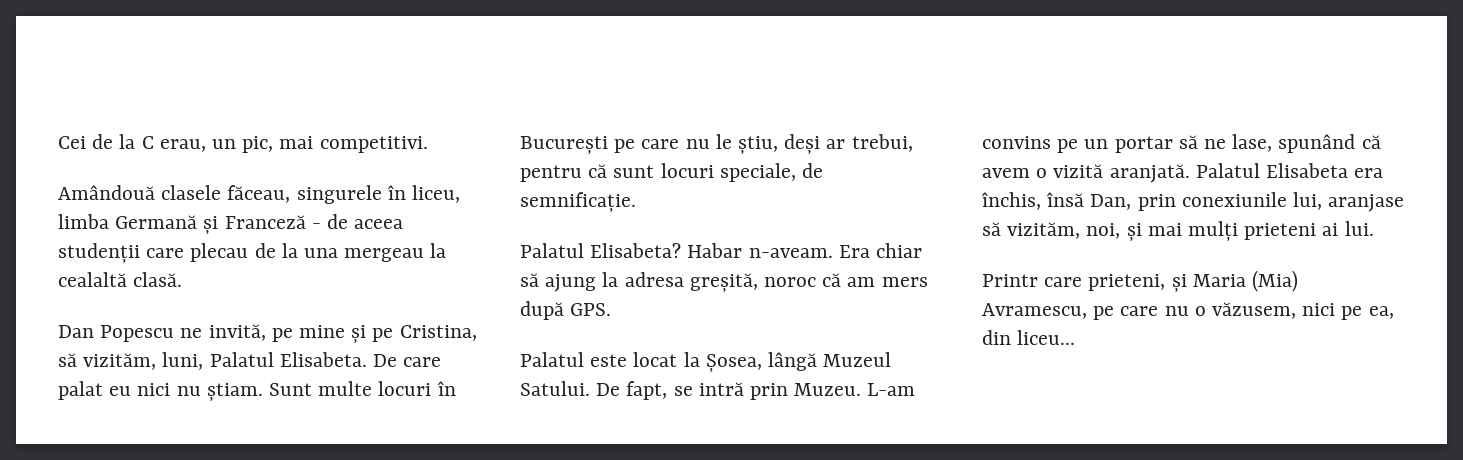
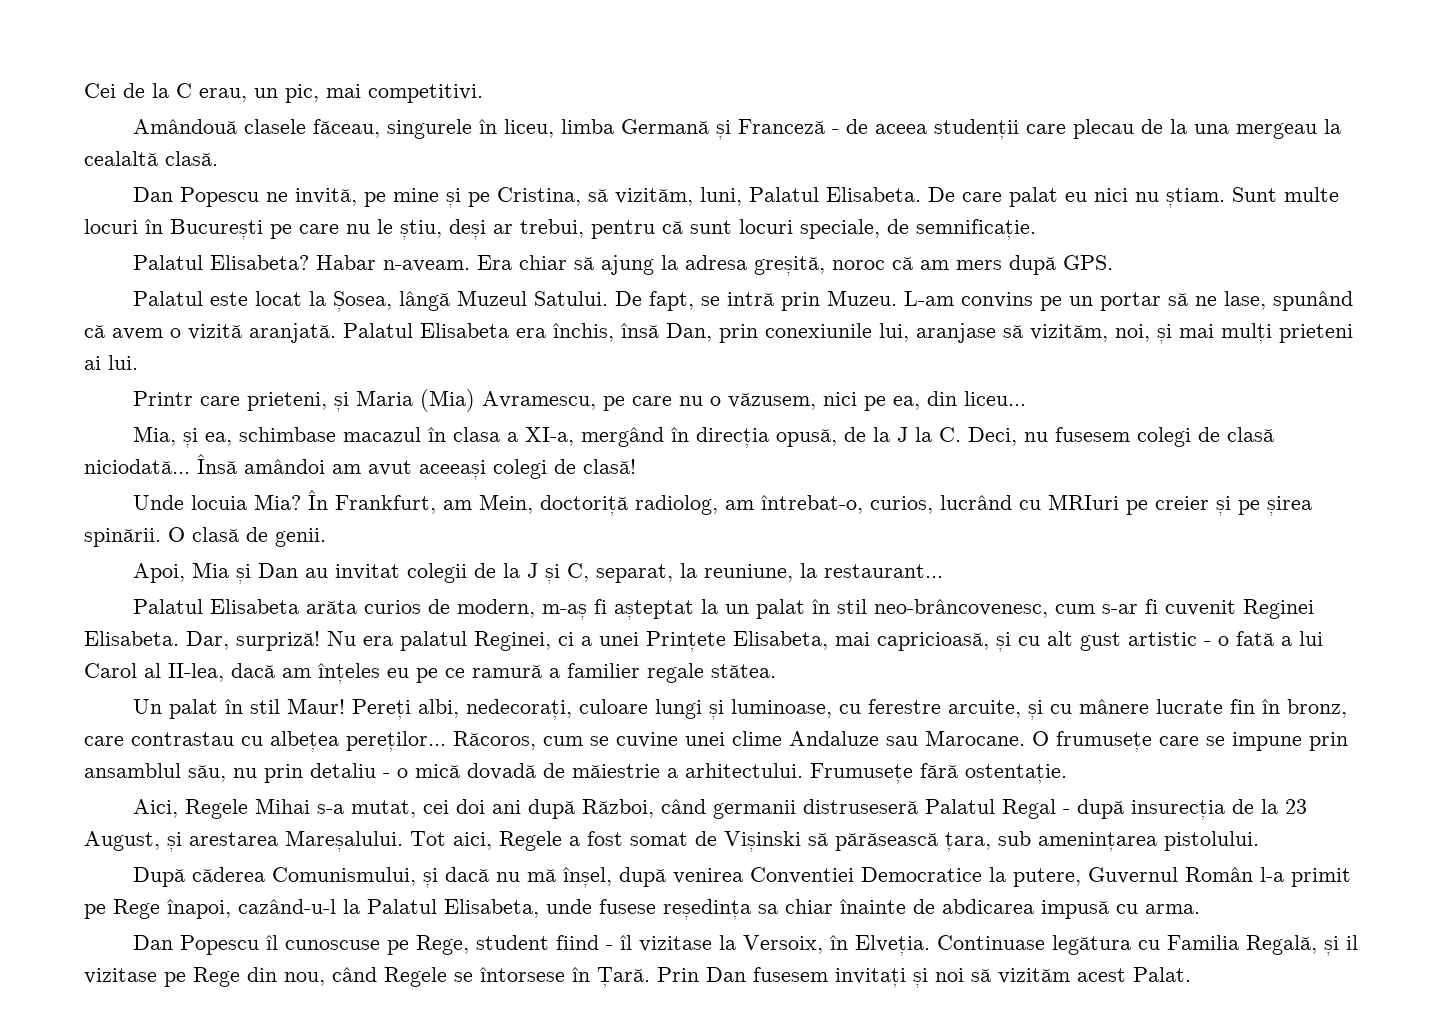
(1076, 337) none -> [133,426,1275,448] [84,454,636,480] [133,490,1313,516] [84,527,326,547] [133,562,944,584] [133,599,1315,620] [84,631,1323,652] [84,663,776,684] [133,698,1348,720] [84,730,1348,752] [84,763,1067,784] [133,798,1308,820] [84,830,1259,852] [133,867,1352,888] [84,899,1200,920] [133,935,1359,956] [84,967,1191,988] // Mia, și ea, schimbase macazul în clasa a XI-a, mergând în direcția opusă, de la J la C. Deci, nu fusesem colegi de clasă niciodată... Însă amândoi am avut aceeași colegi de clasă! // Unde locuia Mia? În Frankfurt, am Mein, doctoriță radiolog, am întrebat-o, curios, lucrând cu MRIuri pe creier și pe șirea spinării. O clasă de genii. // Apoi, Mia și Dan au invitat colegii de la J și C, separat, la reuniune, la restaurant... // Palatul Elisabeta arăta curios de modern, m-aș fi așteptat la un palat în stil neo-brâncovenesc, cum s-ar fi cuvenit Reginei Elisabeta. Dar, surpriză! Nu era palatul Reginei, ci a unei Prințete Elisabeta, mai capricioasă, și cu alt gust artistic - o fată a lui Carol al II-lea, dacă am înțeles eu pe ce ramură a familier regale stătea. // Un palat în stil Maur! Pereți albi, nedecorați, culoare lungi și luminoase, cu ferestre arcuite, și cu mânere lucrate fin în bronz, care contrastau cu albețea pereților... Răcoros, cum se cuvine unei clime Andaluze sau Marocane. O frumusețe care se impune prin ansamblul său, nu prin detaliu - o mică dovadă de măiestrie a arhitectului. Frumusețe fără ostentație. // Aici, Regele Mihai s-a mutat, cei doi ani după Război, când germanii distruseseră Palatul Regal - după insurecția de la 23 August, și arestarea Mareșalului. Tot aici, Regele a fost somat de Vișinski să părăsească țara, sub amenințarea pistolului. // După căderea Comunismului, și dacă nu mă înșel, după venirea Conventiei Democratice la putere, Guvernul Român l-a primit pe Rege înapoi, cazând-u-l la Palatul Elisabeta, unde fusese reședința sa chiar înainte de abdicarea impusă cu arma. // Dan Popescu îl cunoscuse pe Rege, student fiind - îl vizitase la Versoix, în Elveția. Continuase legătura cu Familia Regală, și il vizitase pe Rege din nou, când Regele se întorsese în Țară. Prin Dan fusesem invitați și noi să vizităm acest Palat.

